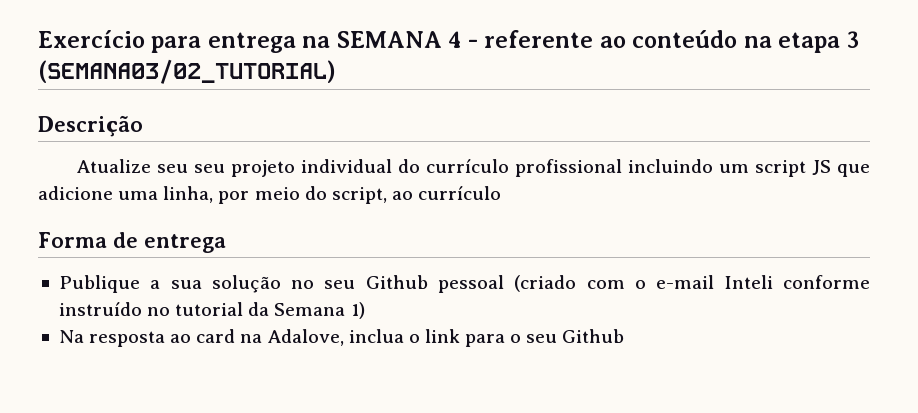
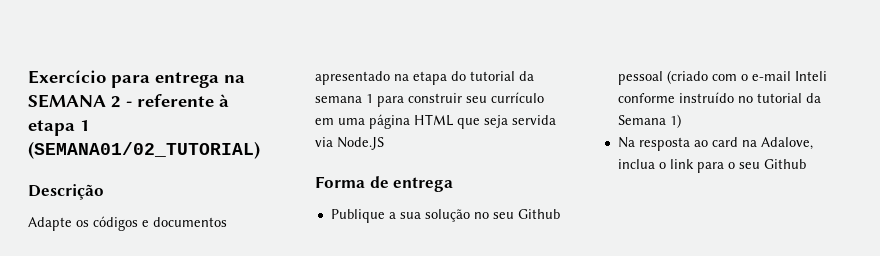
[448,31,462,48] 4 -> [111,96,121,108] 2
[599,30,859,53] [38,59,336,84] [38,115,143,137] [77,159,871,177] [38,186,502,204] ao conteúdo na etapa 3 (SEMANA03/02_TUTORIAL) // Descrição // Atualize seu seu projeto individual do currículo profissional incluindo um script JS que adicione uma linha, por meio do script, ao currículo -> [219,94,229,107] [28,120,90,136] [28,141,260,159] [28,184,104,200] [28,216,227,231] [315,71,534,85] [315,92,544,107] [315,114,556,129] [315,137,384,150] à etapa 1 (SEMANA01/02_TUTORIAL) // Descrição // Adapte os códigos e documentos apresentado na etapa do tutorial da semana 1 para construir seu currículo em uma página HTML que seja servida via Node.JS

